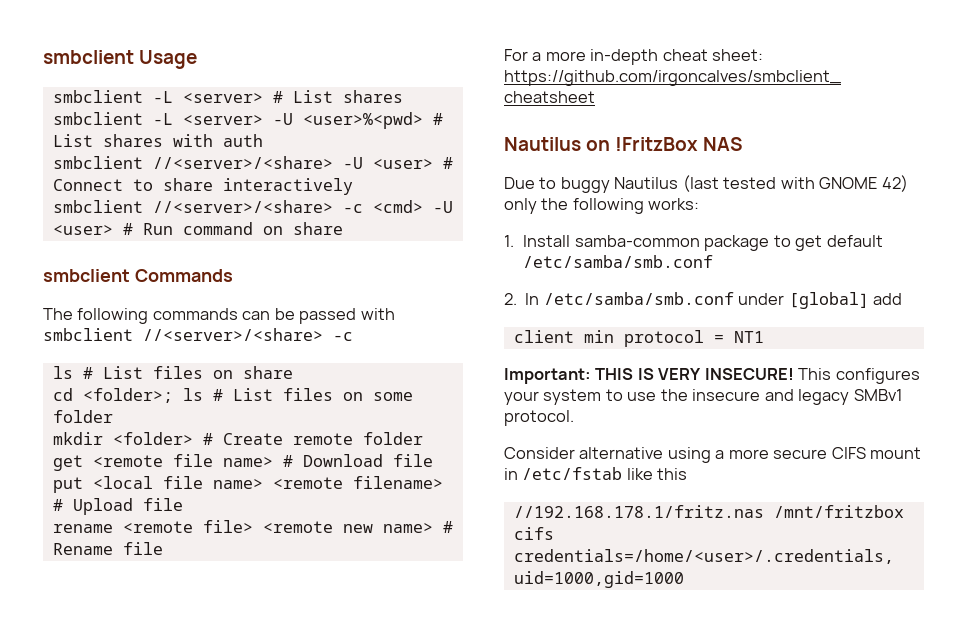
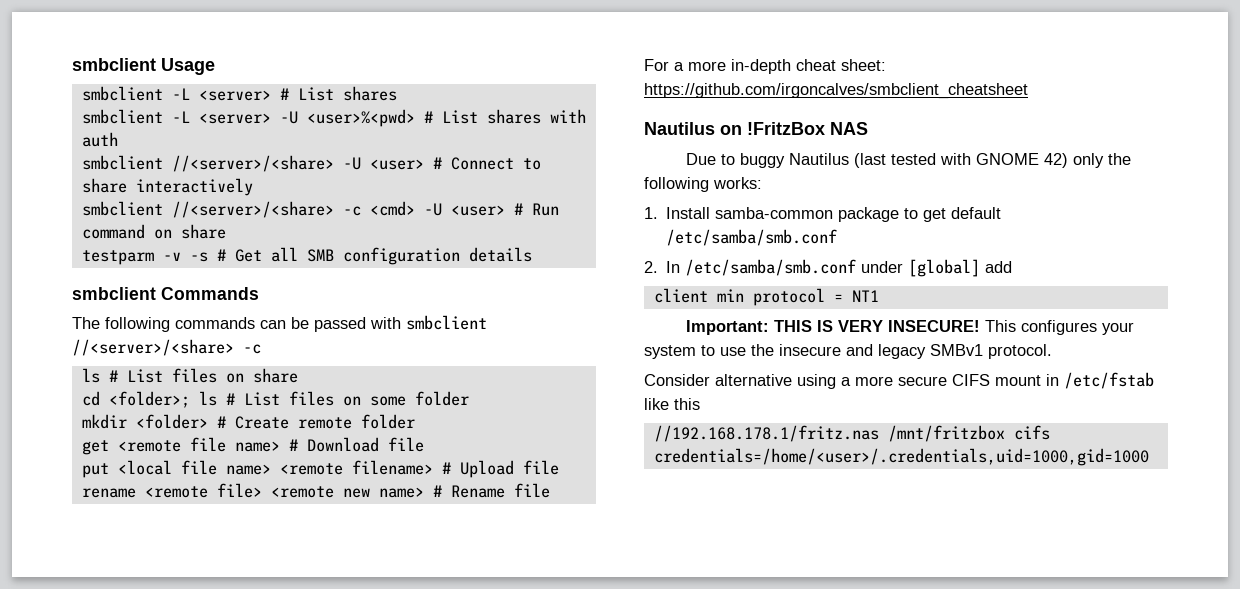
(343, 228) none -> [81,247,532,265] // testparm -v -s # Get all SMB configuration details

